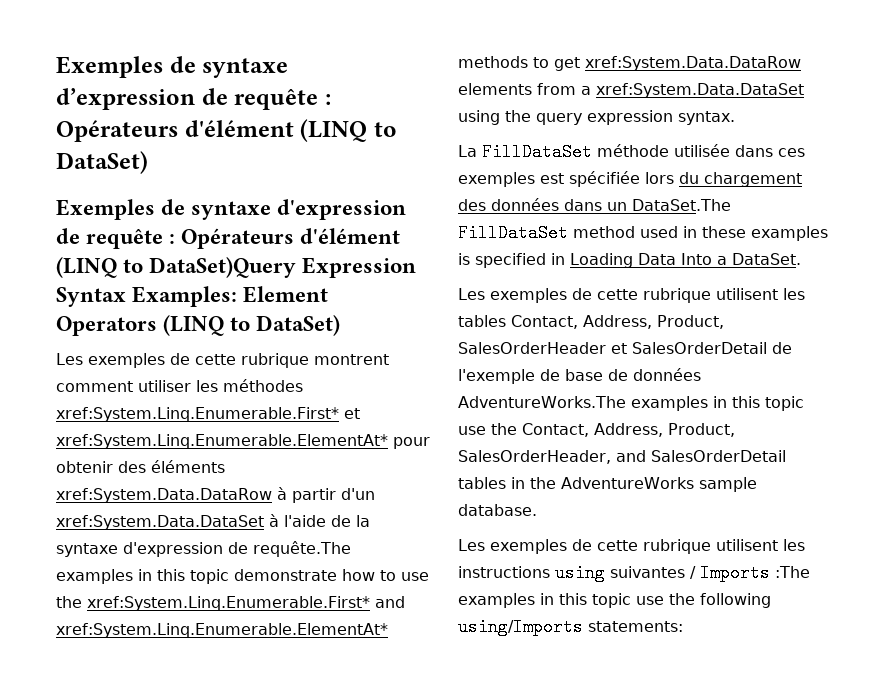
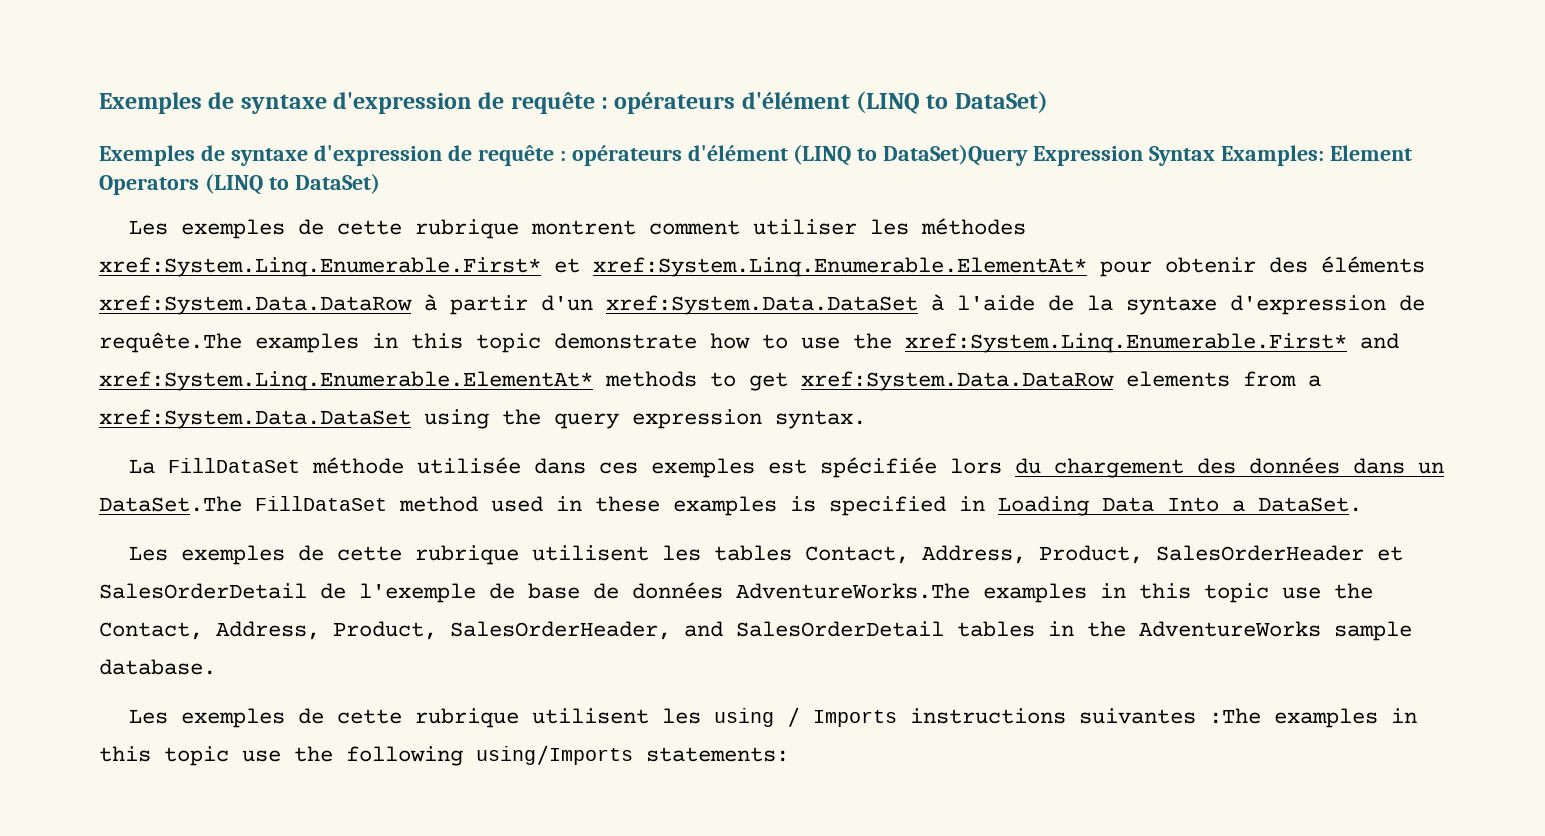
[56,56,289,78] [56,88,331,110] [56,120,178,142] Exemples de syntaxe d’expression de requête : Opérateurs -> [99,92,736,114] Exemples de syntaxe d'expression de requête : opérateurs
[181,228,295,249] Opérateurs -> [571,145,682,166] opérateurs
[458,564,770,582] instructions using suivantes / Imports -> [714,707,1197,727] using / Imports instructions suivantes

